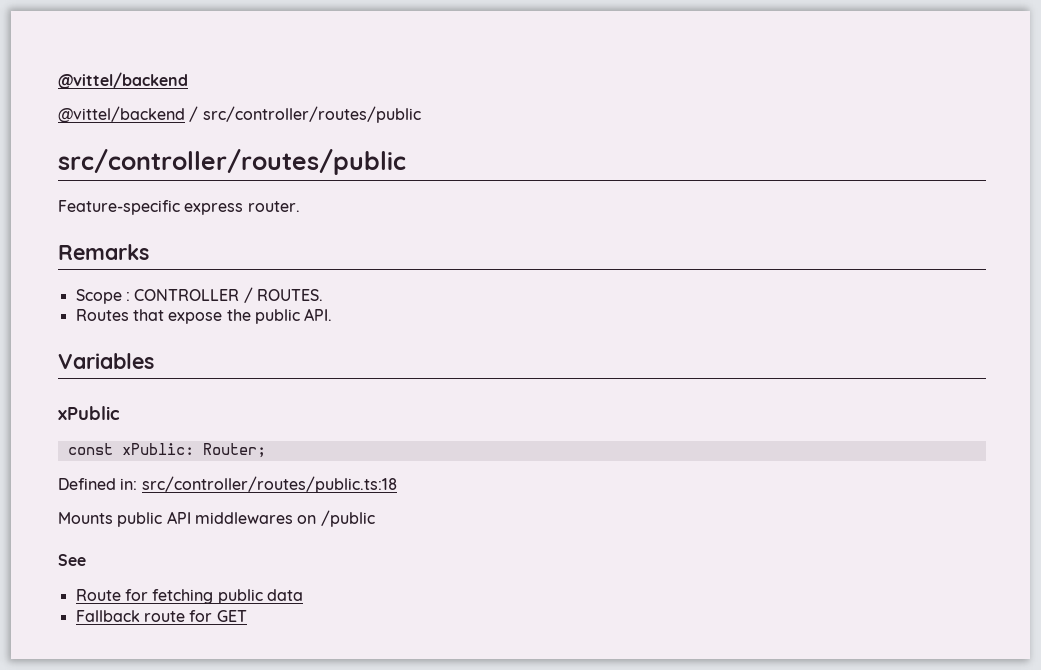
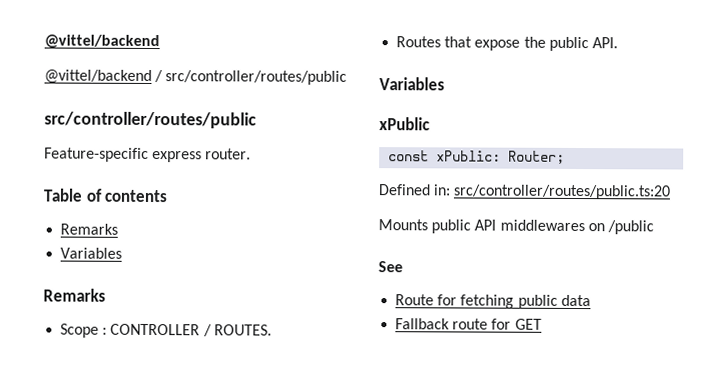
(300, 206) none -> [43,188,168,203] [60,223,119,235] [60,247,123,259] // Table of contents // Remarks // Variables
[141,476,397,493] src/controller/routes/public.ts:18 -> [453,184,672,200] src/controller/routes/public.ts:20

